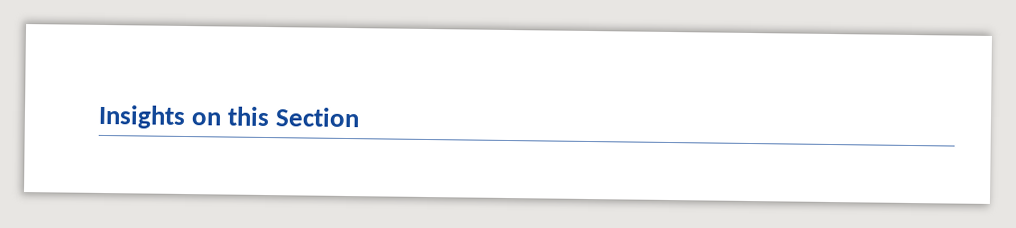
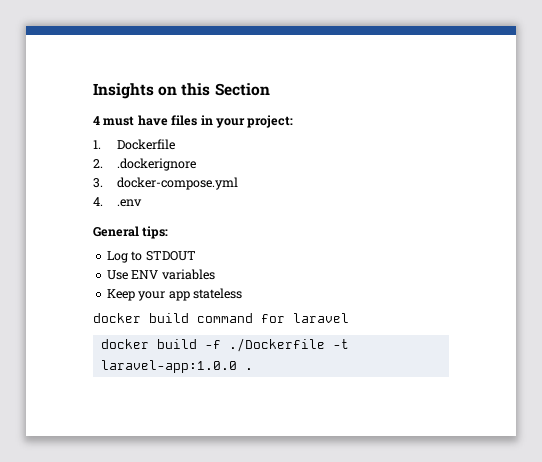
(361, 117) none -> [93,115,294,128] [93,139,175,150] [93,158,196,171] [93,177,238,190] [93,197,142,207] [93,226,169,239] [106,251,196,263] [106,269,215,280] [106,288,242,301] [93,313,349,323] [100,338,349,352] [100,360,253,373] // 4 must have files in your project: // 1. Dockerfile // 2. .dockerignore // 3. docker-compose.yml // 4. .env // General tips: // Log to STDOUT // Use ENV variables // Keep your app stateless // docker build command for laravel // docker build -f ./Dockerfile -t laravel-app:1.0.0 .

